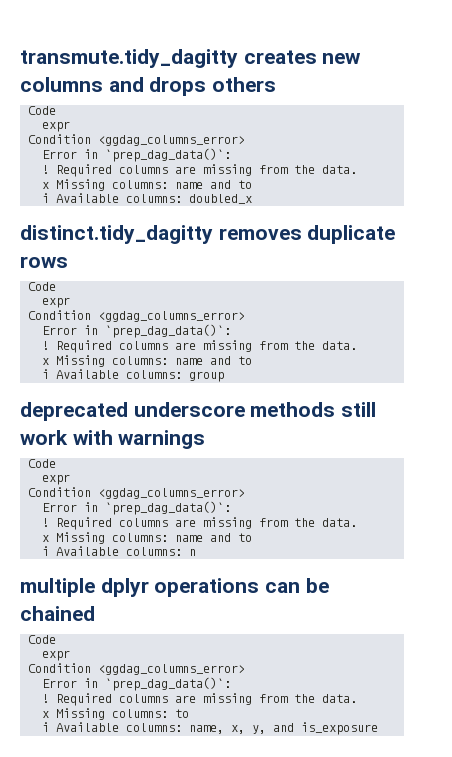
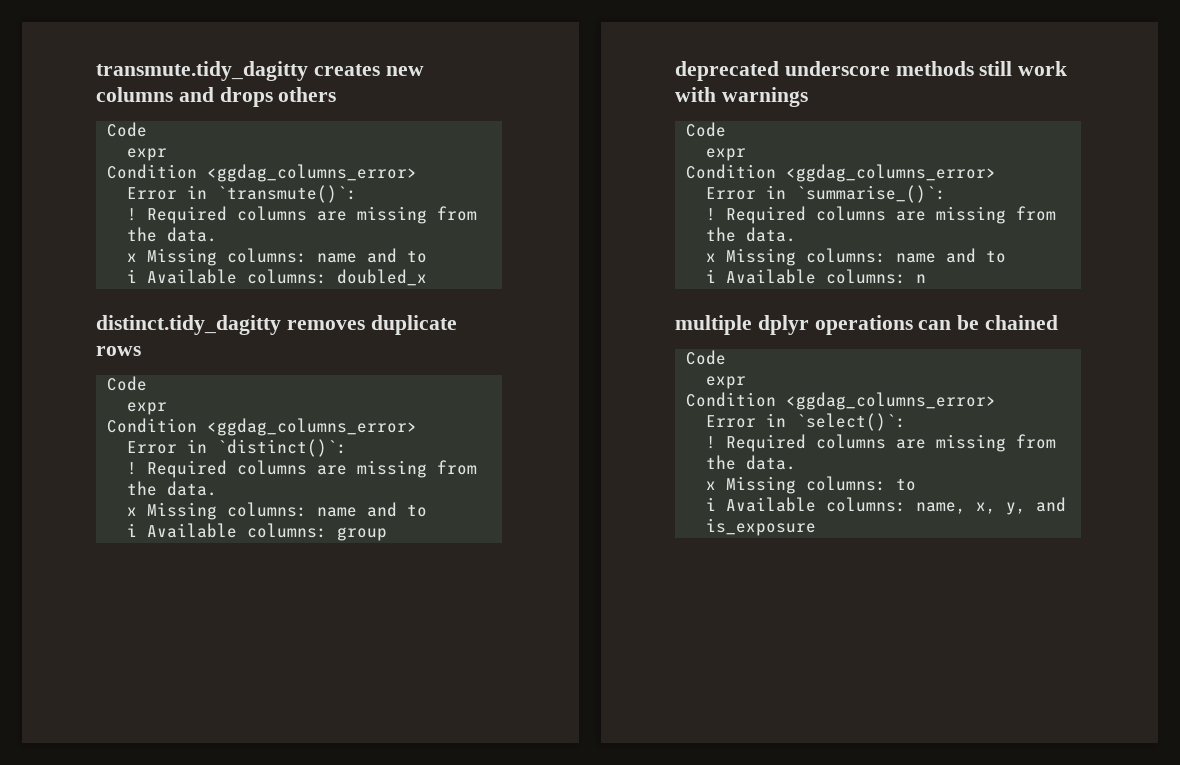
[105,148,232,162] `prep_dag_data()`: -> [217,185,358,203] `transmute()`:
[105,324,232,338] `prep_dag_data()`: -> [217,439,348,457] `distinct()`:
[105,501,232,515] `prep_dag_data()`: -> [796,185,947,203] `summarise_()`:
[105,677,232,691] `prep_dag_data()`: -> [796,413,907,431] `select()`:

